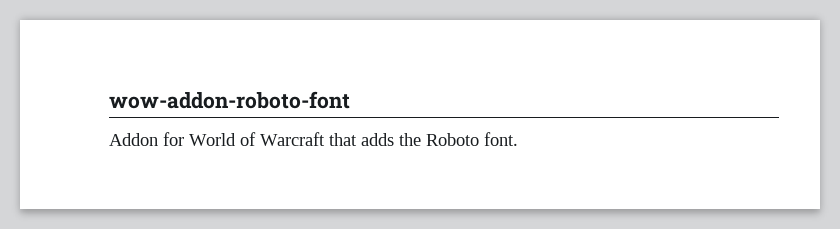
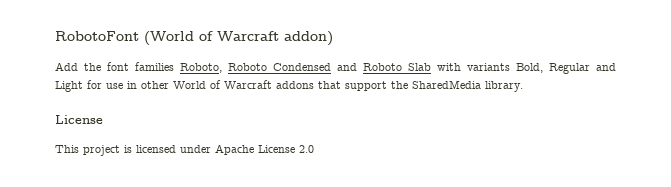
[109,91,350,109] [109,132,518,146] wow-addon-roboto-font // Addon for World of Warcraft that adds the Roboto font. -> [55,31,333,46] [55,62,616,74] [55,80,523,92] [55,115,103,124] [55,144,314,156] RobotoFont (World of Warcraft addon) // Add the font families Roboto, Roboto Condensed and Roboto Slab with variants Bold, Regular and Light for use in other World of Warcraft addons that support the SharedMedia library. // License // This project is licensed under Apache License 2.0

